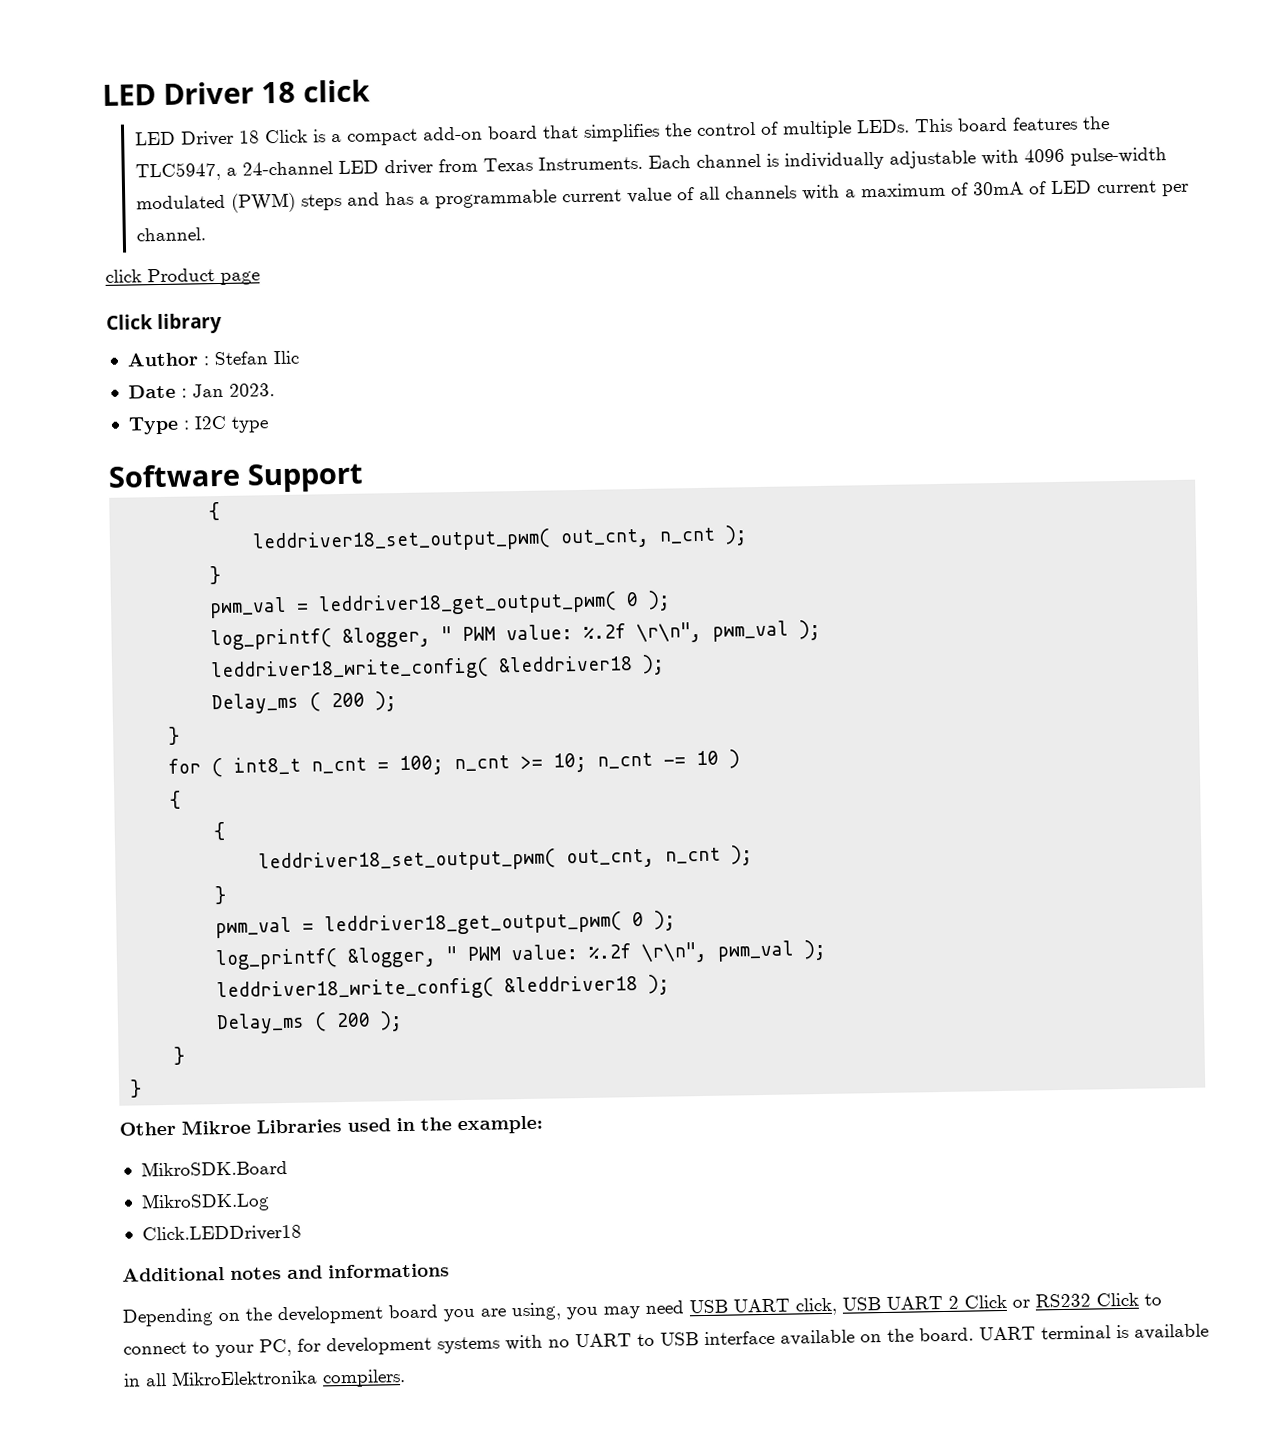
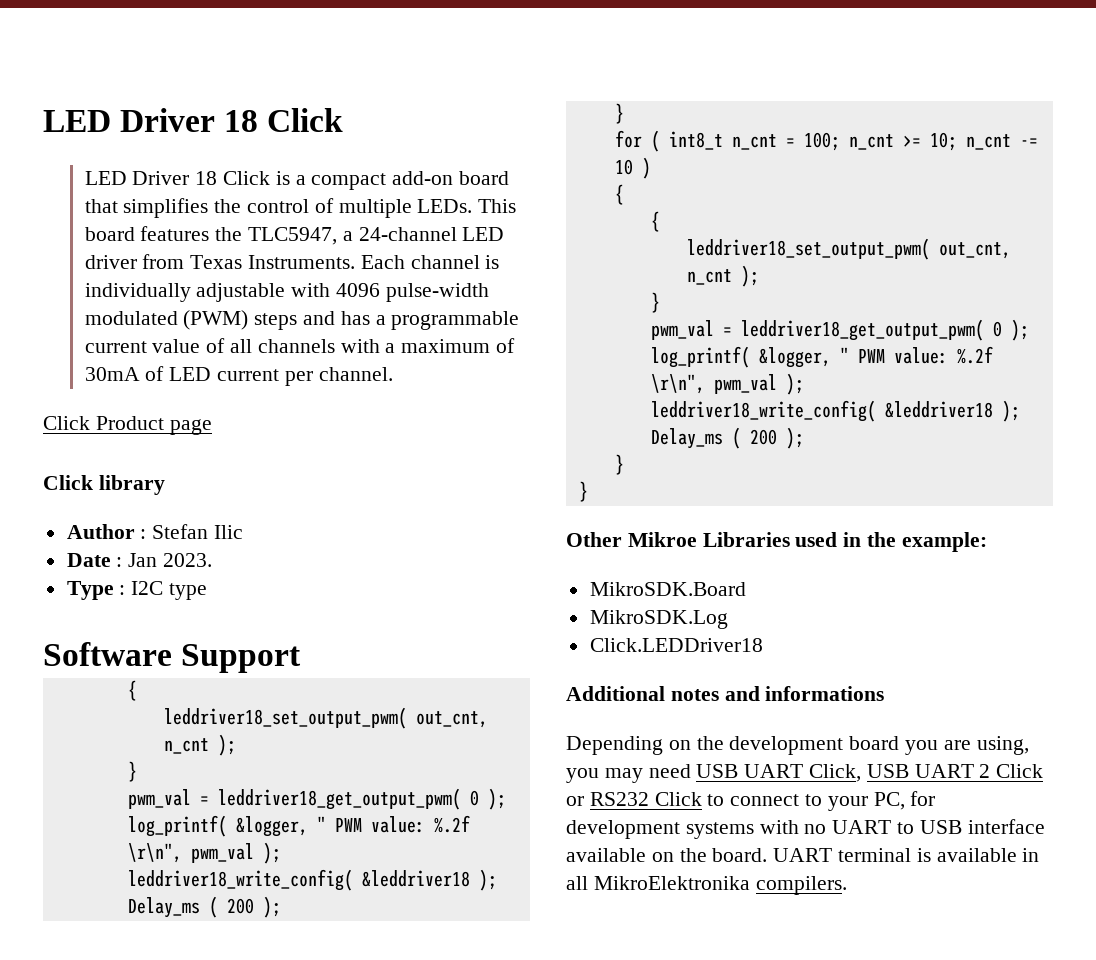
[102,79,370,106] LED Driver 18 click -> [43,108,344,132] LED Driver 18 Click
[105,269,142,283] click -> [43,416,90,430] Click
[795,1297,837,1316] click, -> [809,764,862,782] Click,

